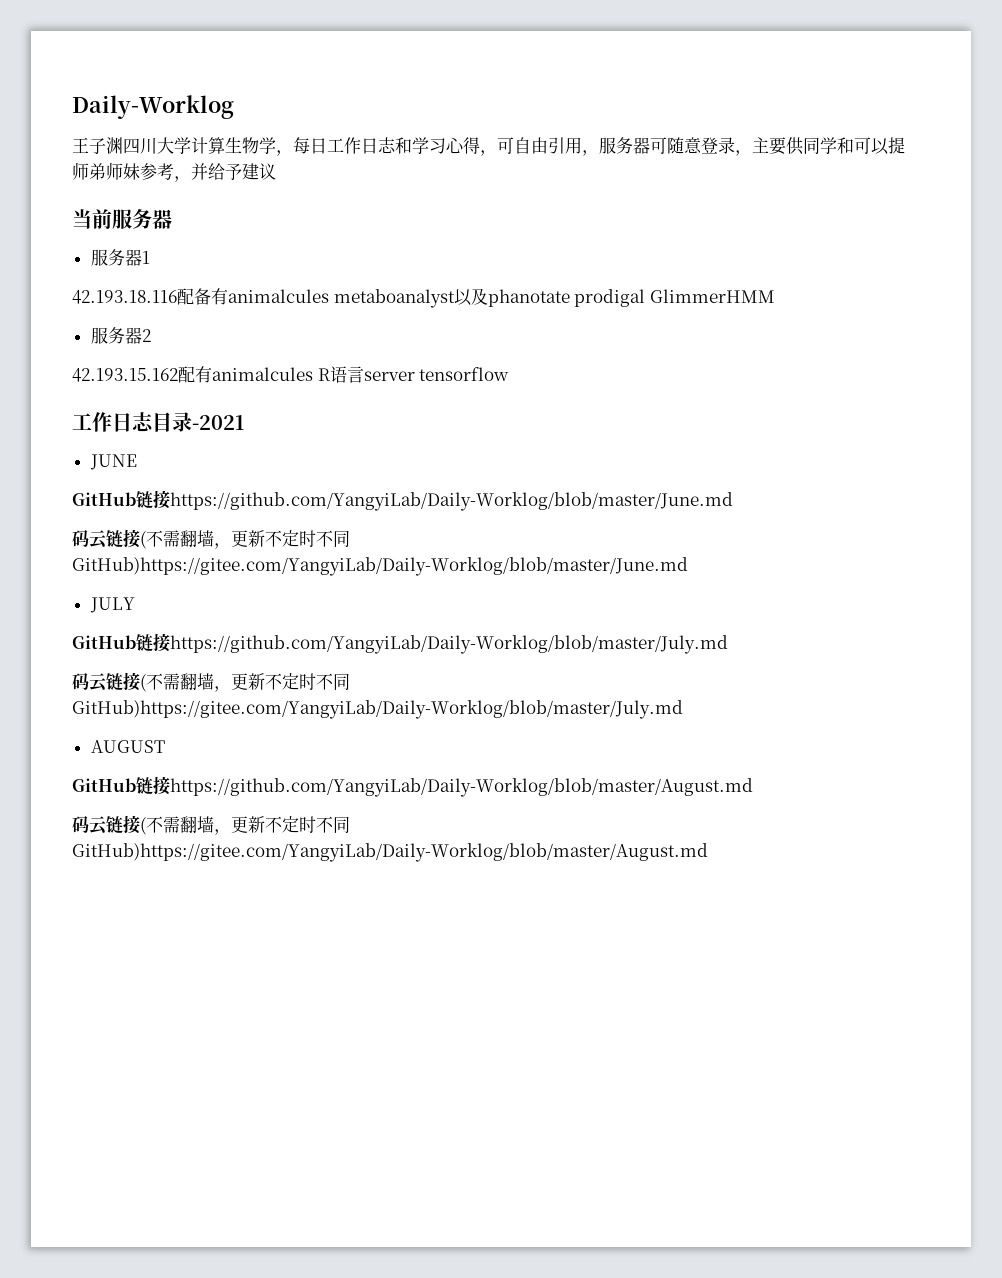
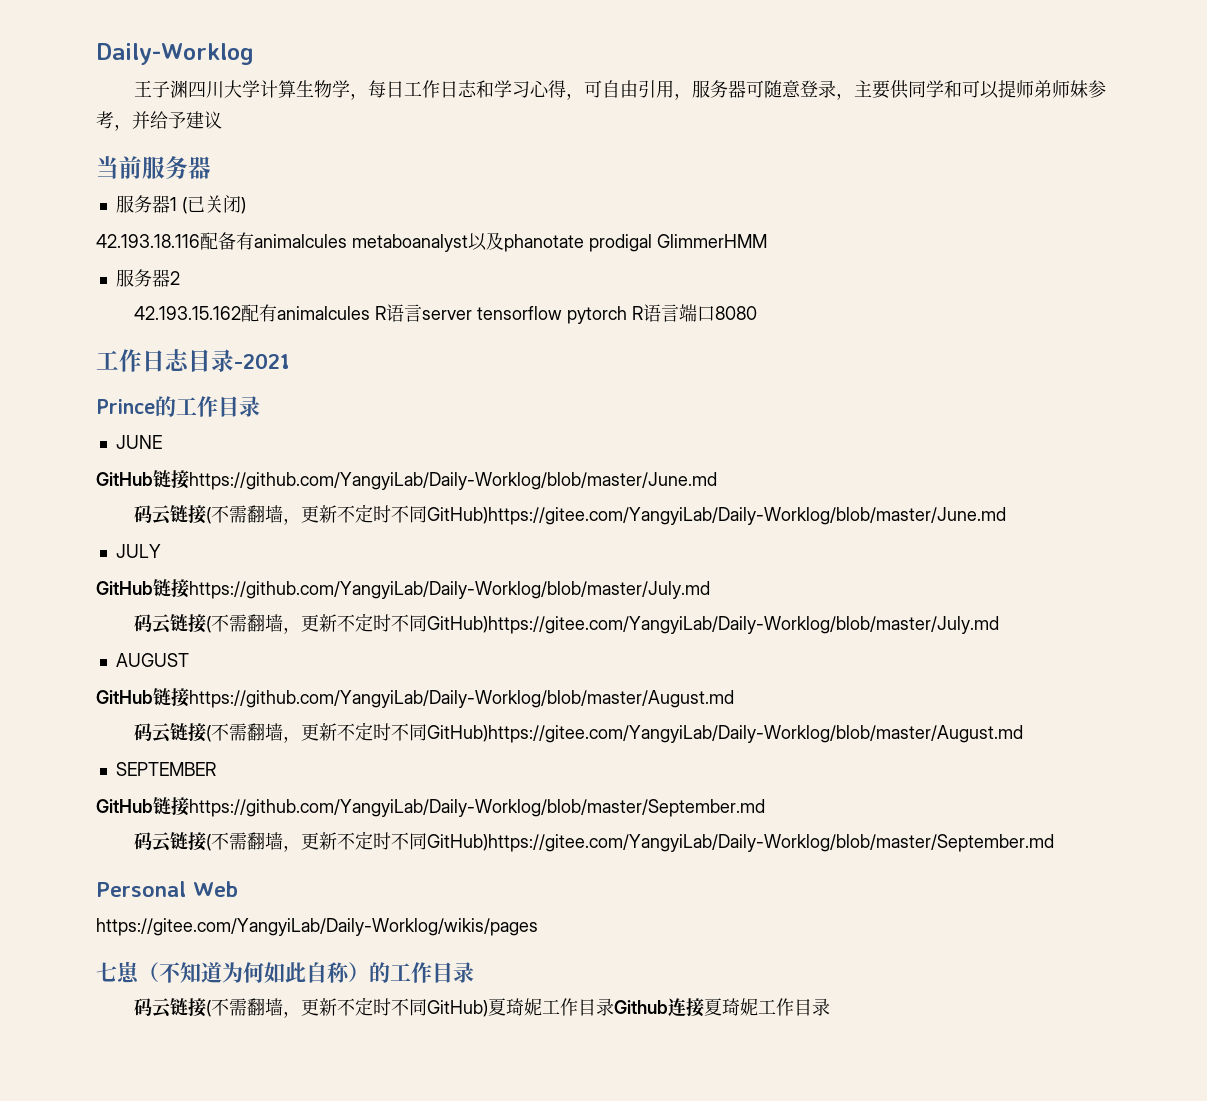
(150, 257) none -> [181,195,246,214] (已关闭)
(510, 374) none -> [567,304,758,324] pytorch R语言端口8080
(244, 422) none -> [96,396,260,417] // Prince的工作目录
(708, 852) none -> [115,762,216,776] [96,797,765,817] [134,831,1055,852] [96,881,238,897] [96,918,538,936] [96,961,474,984] [134,997,831,1018] // SEPTEMBER // GitHub链接https://github.com/YangyiLab/Daily-Worklog/blob/master/September.md // 码云链接(不需翻墙，更新不定时不同GitHub)https://gitee.com/YangyiLab/Daily-Worklog/blob/master/September.md // Personal Web // https://gitee.com/YangyiLab/Daily-Worklog/wikis/pages // 七崽（不知道为何如此自称）的工作目录 // 码云链接(不需翻墙，更新不定时不同GitHub)夏琦妮工作目录Github连接夏琦妮工作目录

